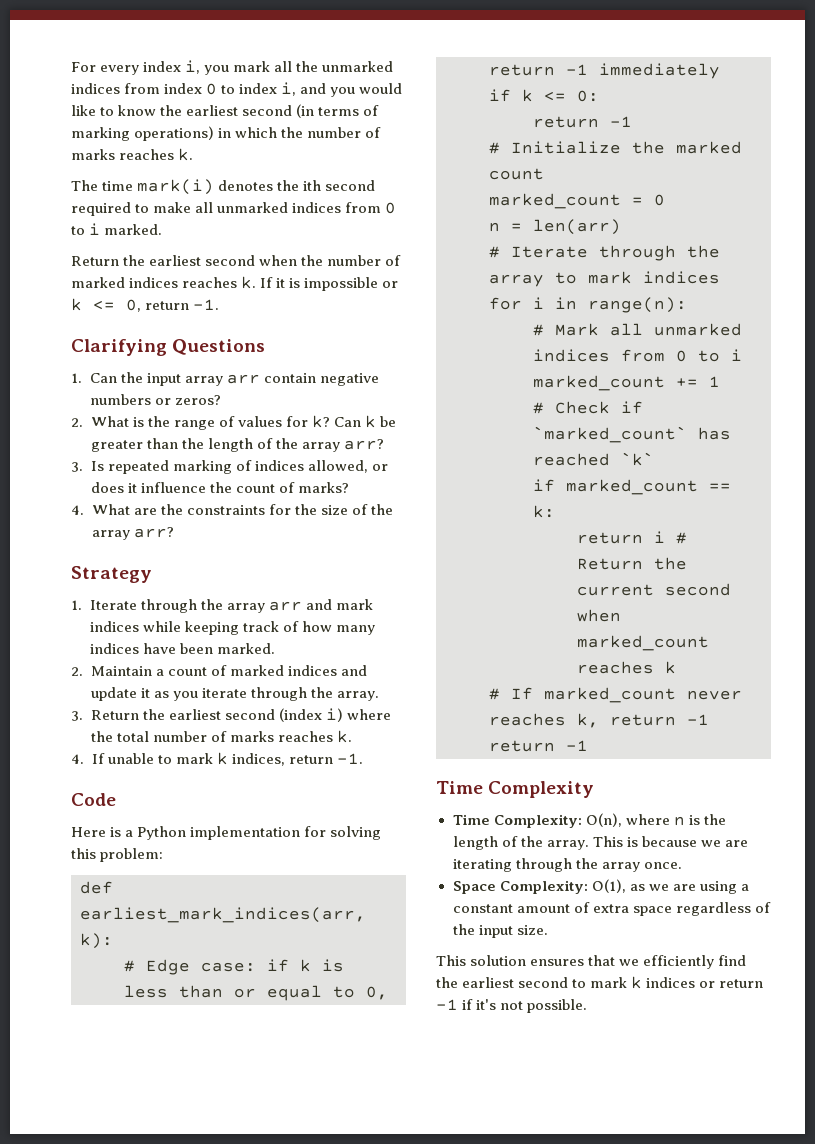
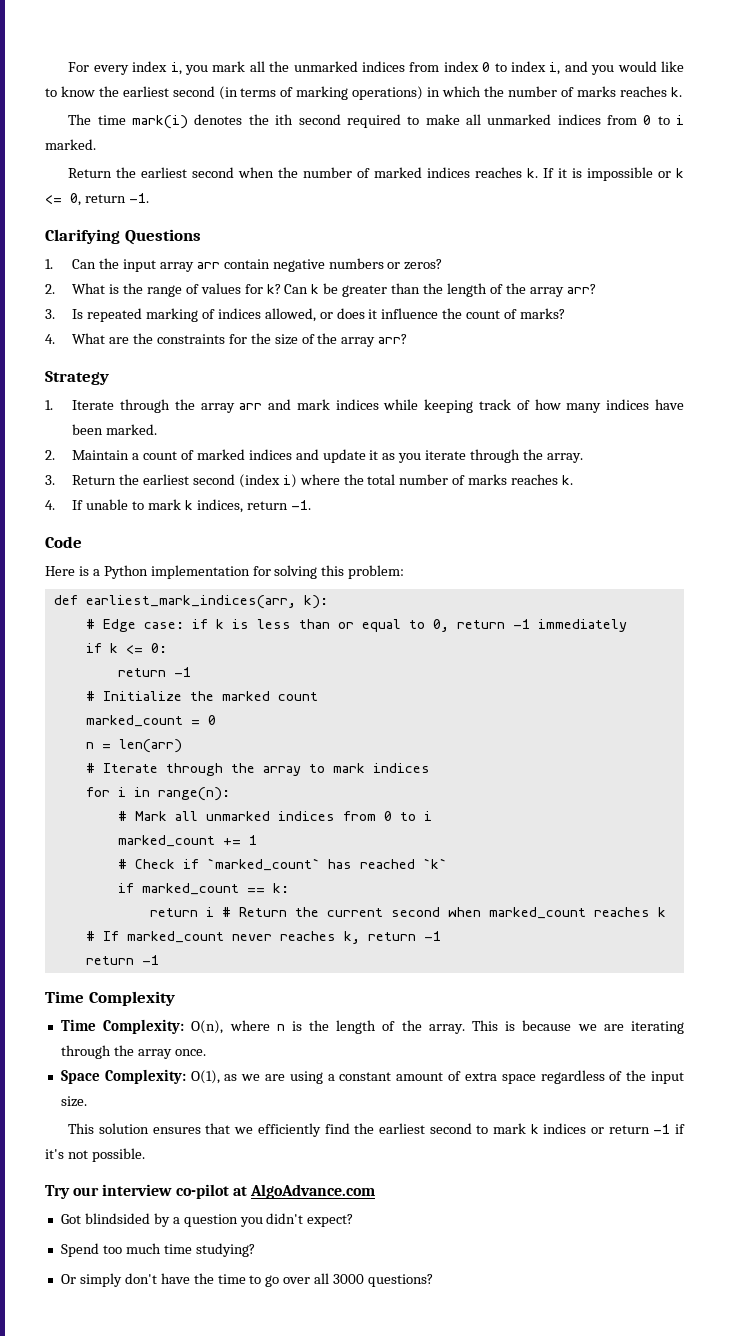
(588, 1006) none -> [45,1184,375,1199] [60,1213,354,1227] [60,1243,255,1257] [60,1273,434,1287] // Try our interview co-pilot at AlgoAdvance.com // Got blindsided by a question you didn't expect? // Spend too much time studying? // Or simply don't have the time to go over all 3000 questions?

